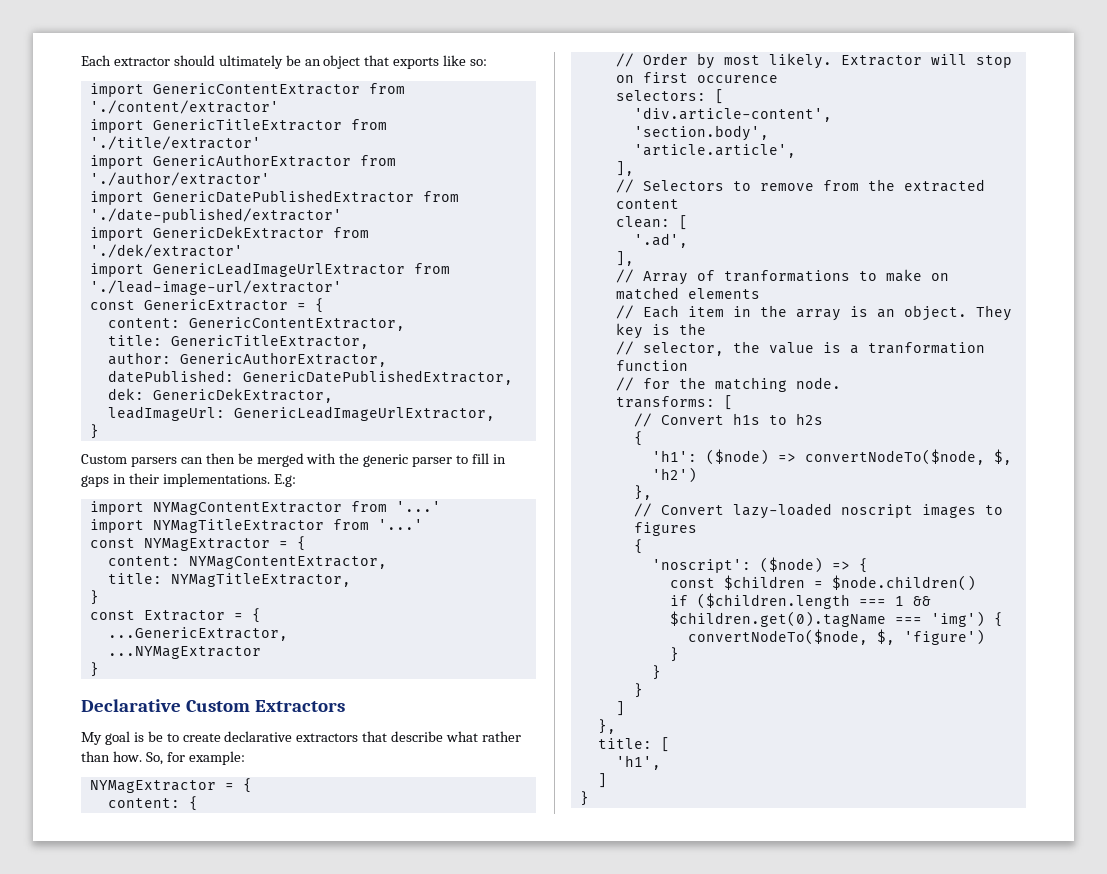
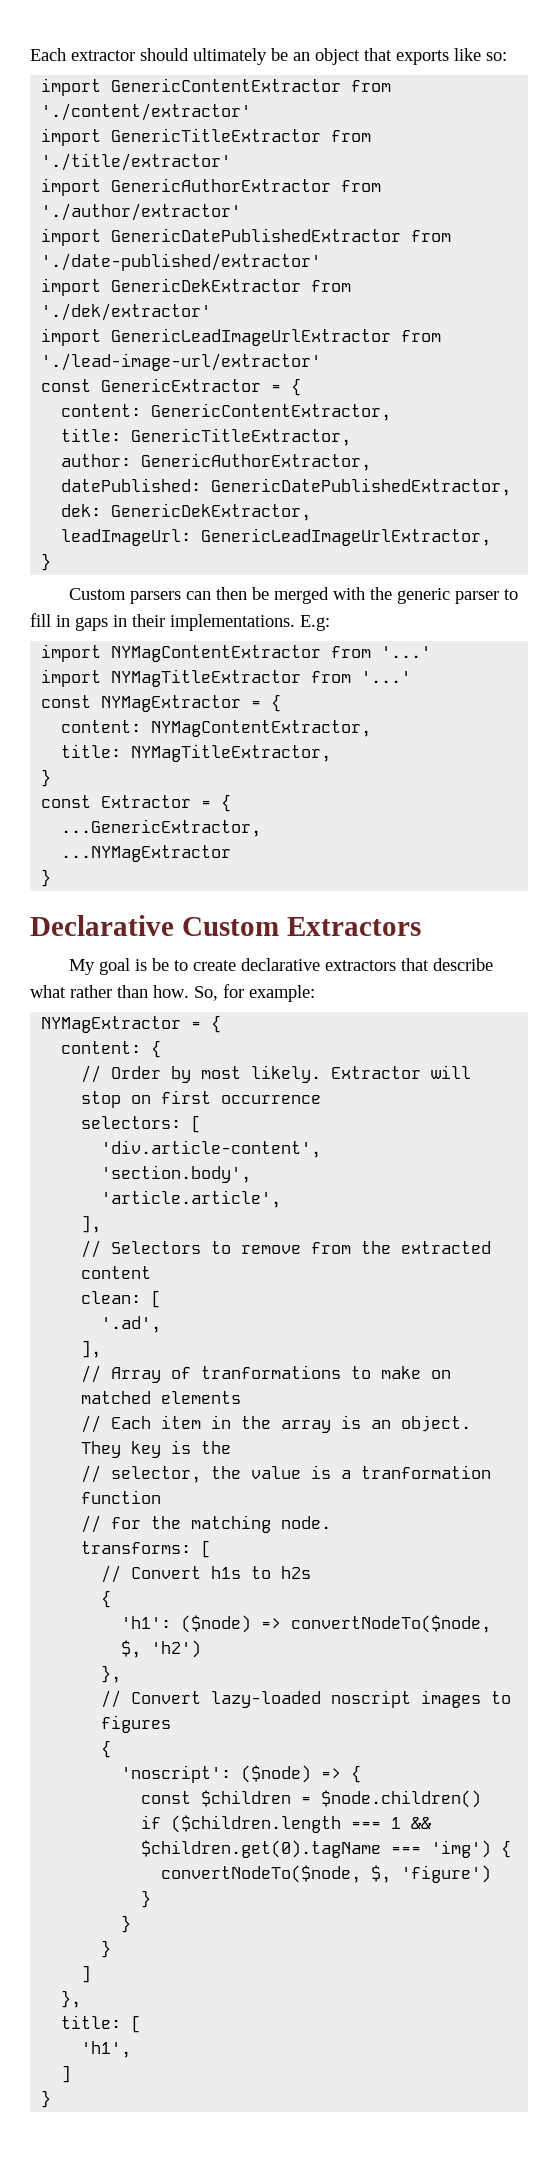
[696,75,778,83] occurence -> [221,1095,322,1104] occurrence

